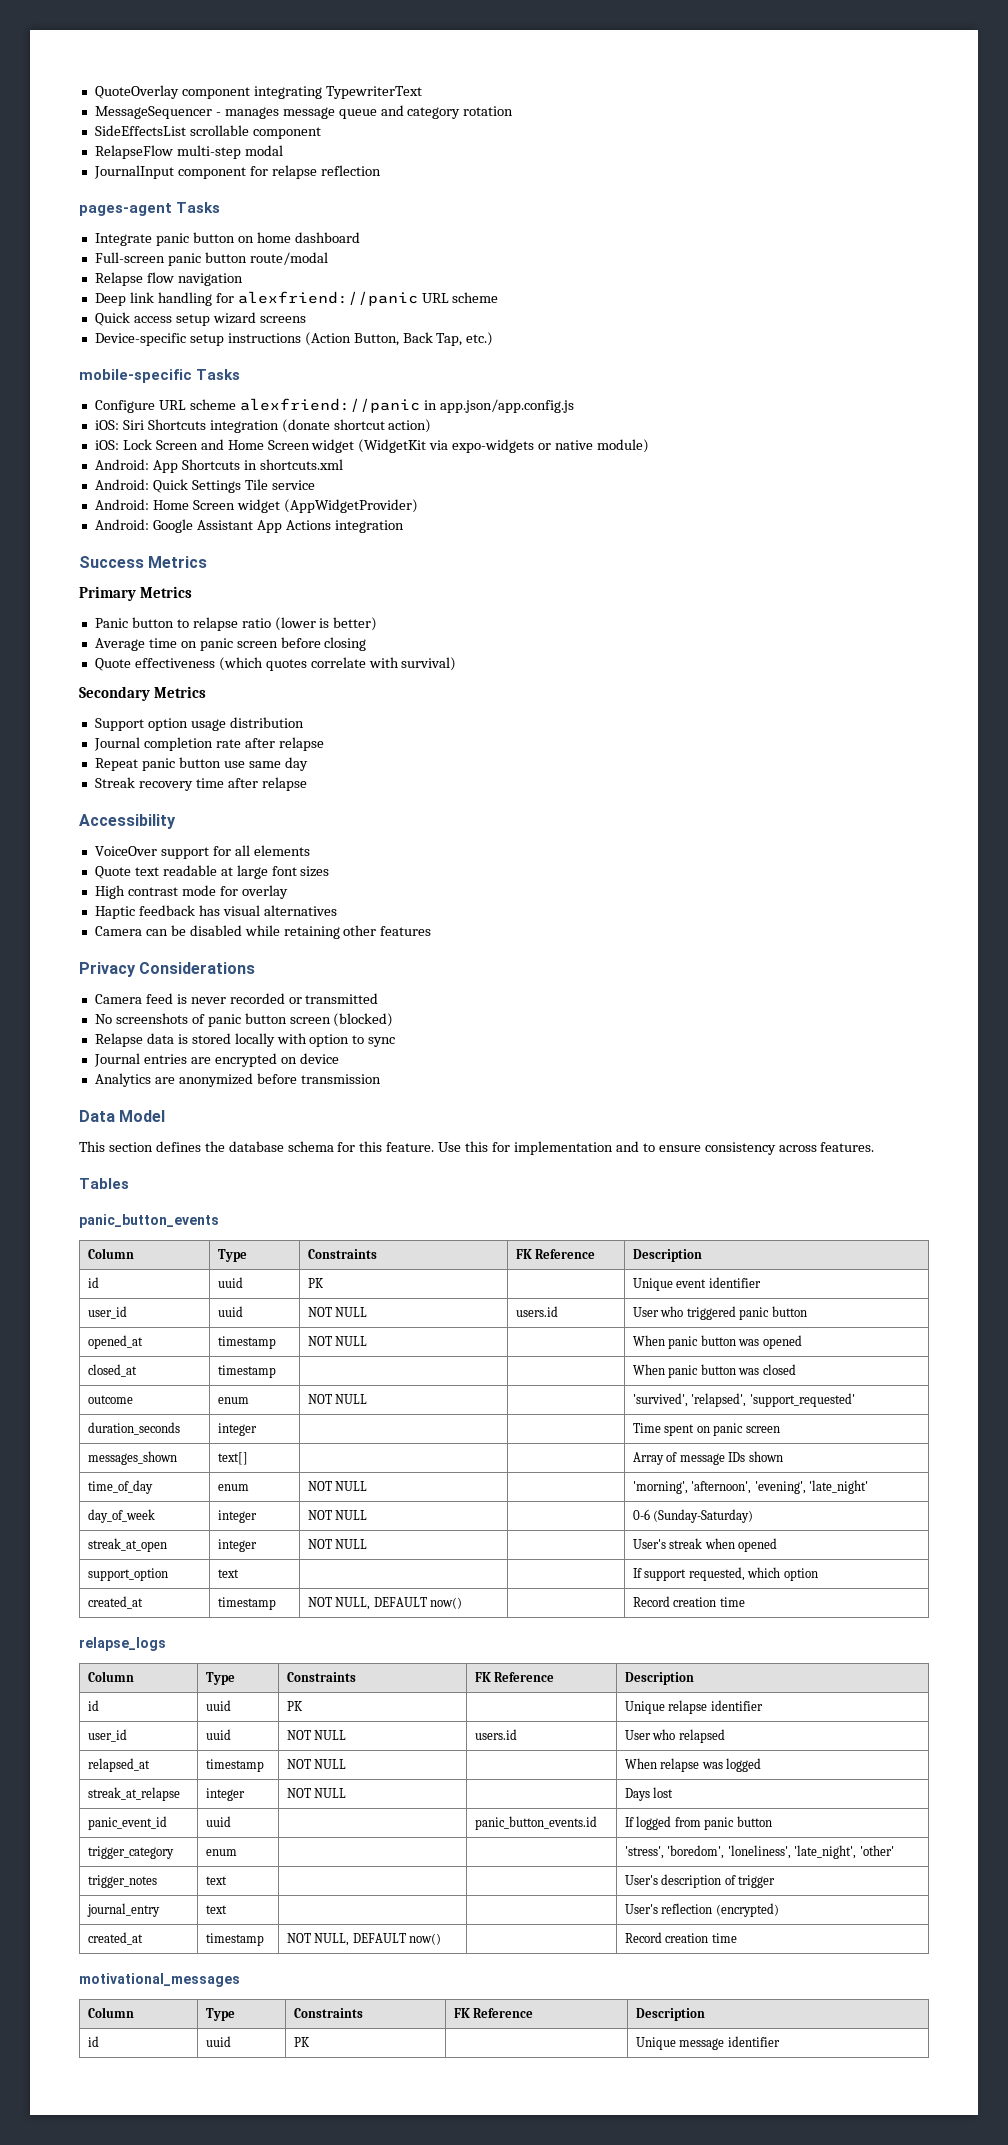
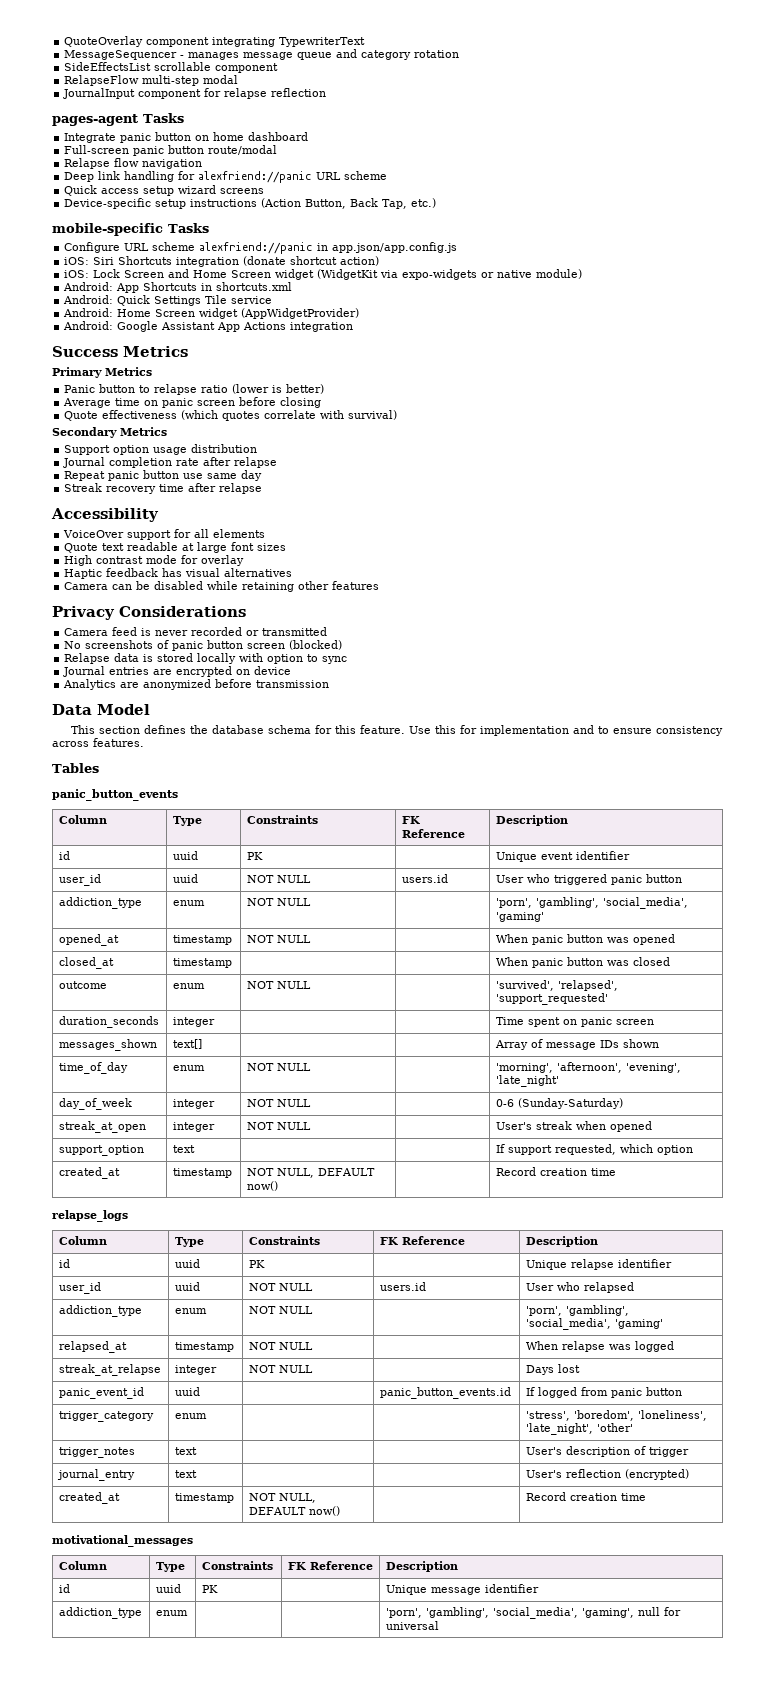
(807, 1311) none -> [58,897,142,909] [172,900,205,906] [246,898,311,906] [495,897,688,909] [495,912,544,922] // addiction_type | enum | NOT NULL | | 'porn', 'gambling', 'social_media', 'gaming'
(725, 1736) none -> [58,1305,142,1317] [174,1308,207,1314] [248,1306,313,1314] [525,1305,629,1316] [525,1318,663,1330] // addiction_type | enum | NOT NULL | | 'porn', 'gambling', 'social_media', 'gaming'
(780, 2041) none -> [58,1607,142,1619] [155,1610,188,1616] [385,1607,681,1619] [385,1621,439,1630] // addiction_type | enum | | | 'porn', 'gambling', 'social_media', 'gaming', null for universal

